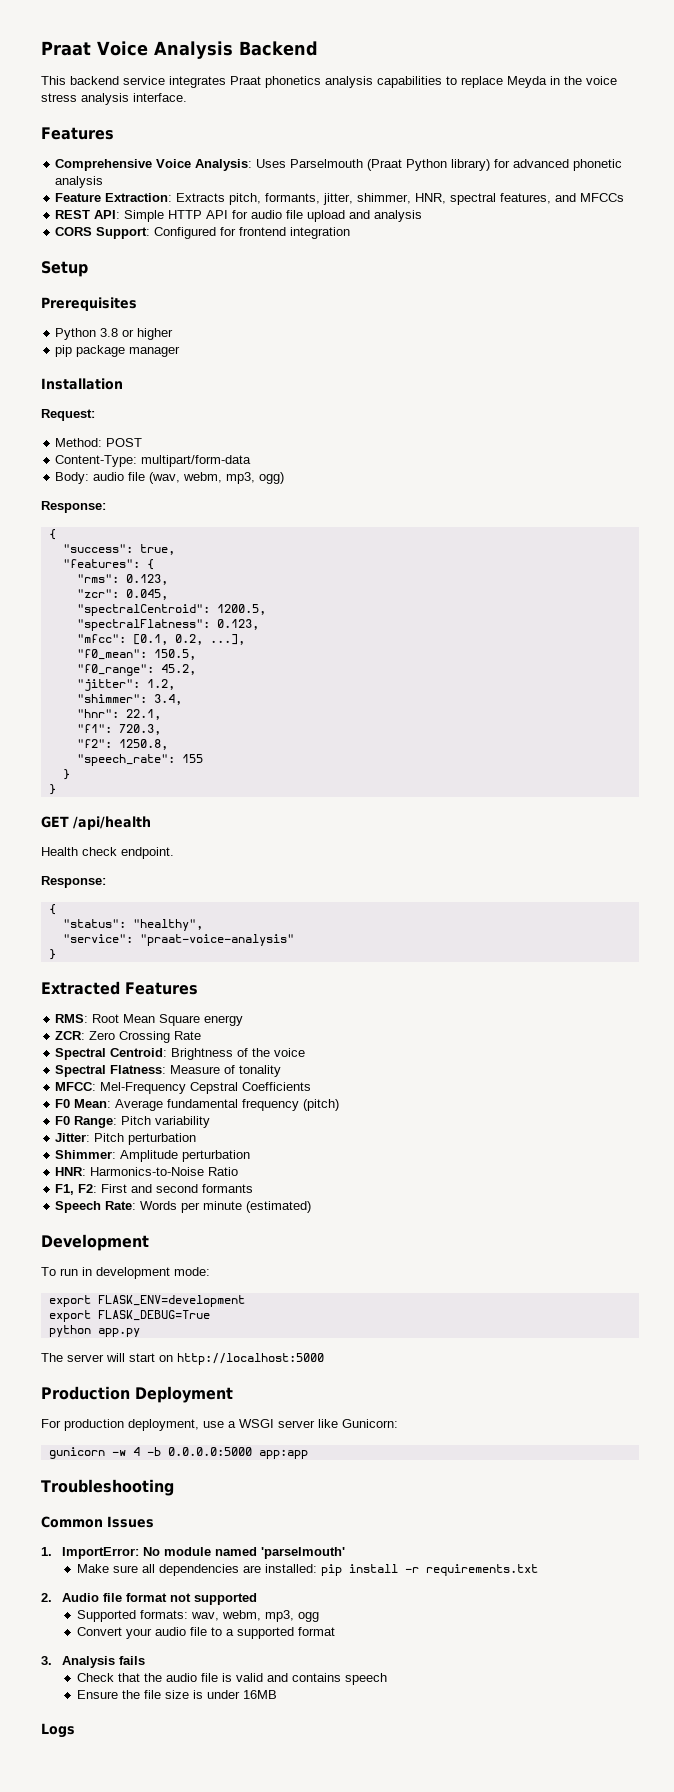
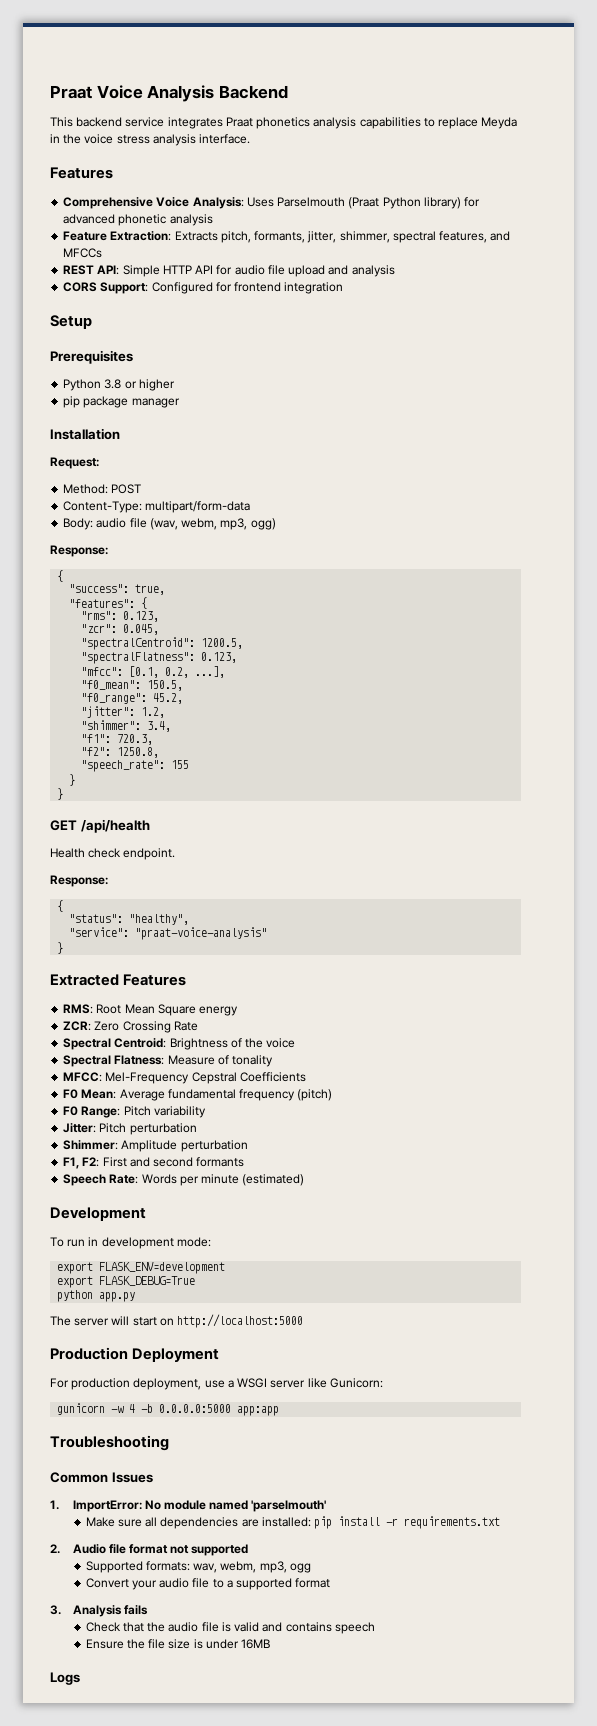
[415,193,447,204] HNR, -> (390, 237) none
[76,709,161,720] // "hnr": 22.1, -> (172, 726) none
[55,1167,239,1176] // HNR: Harmonics-to-Noise Ratio -> (248, 1146) none

